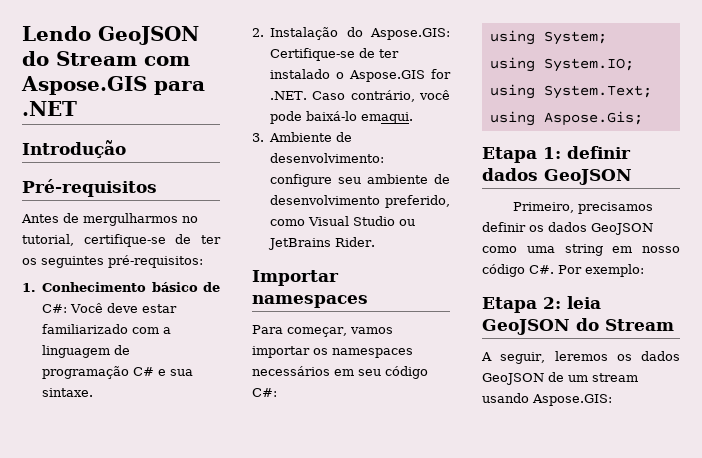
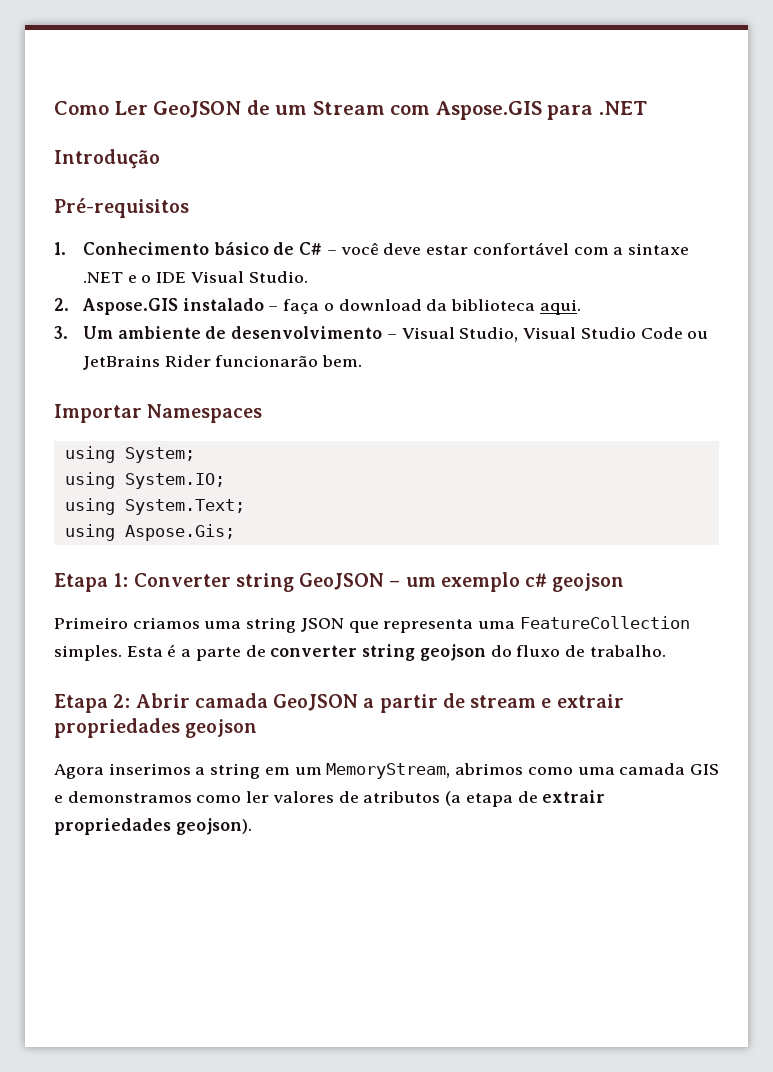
[22,26,199,45] [22,51,49,66] Lendo GeoJSON do -> [54,100,308,118] Como Ler GeoJSON de um
[21,213,198,226] [22,234,221,247] [22,255,203,268] // Antes de mergulharmos no tutorial, certifique-se de ter os seguintes pré-requisitos: -> (189, 208) none
[42,303,104,313] C#: Você -> [299,242,379,255] C# – você
[42,324,129,334] familiarizado -> [472,242,569,255] confortável
[42,345,131,358] [42,366,194,379] [42,388,94,397] [252,27,450,40] [270,48,400,61] [270,69,451,82] [270,90,450,102] [270,111,414,124] [252,132,353,142] [270,153,385,163] [270,174,450,187] [270,195,450,208] [270,219,306,226] linguagem de programação C# e sua sintaxe. // 2. Instalação do Aspose.GIS: Certifique-se de ter instalado o Aspose.GIS for .NET. Caso contrário, você pode baixá-lo emaqui. // 3. Ambiente de desenvolvimento: configure seu ambiente de desenvolvimento preferido, como -> [627,243,689,255] [83,271,308,283] [54,298,581,315] [54,326,519,342] sintaxe .NET e o IDE Visual Studio. // 2. Aspose.GIS instalado – faça o download da biblioteca aqui. // 3. Um ambiente de desenvolvimento – Visual Studio,
(396, 221) none -> [640,327,683,339] Code
[335,237,376,247] [252,270,339,286] [252,295,368,308] [252,325,393,337] [252,346,413,358] [252,366,428,379] [252,388,277,397] Rider. // Importar namespaces // Para começar, vamos importar os namespaces necessários em seu código C#: -> [164,355,363,367] [54,404,263,423] Rider funcionarão bem. // Importar Namespaces
[567,146,631,159] [482,168,632,185] [512,202,653,214] [482,222,653,235] [482,244,680,256] [482,264,644,277] [482,296,601,313] [482,318,674,335] [481,351,680,364] [482,372,638,385] [482,393,612,406] definir dados GeoJSON // Primeiro, precisamos definir os dados GeoJSON como uma string em nosso código C#. Por exemplo: // Etapa 2: leia GeoJSON do Stream // A seguir, leremos os dados GeoJSON de um stream usando Aspose.GIS: -> [133,572,625,592] [54,616,690,633] [54,644,666,661] [54,693,624,713] [54,718,258,738] [54,763,719,779] [54,790,606,807] [54,818,252,835] Converter string GeoJSON – um exemplo c# geojson // Primeiro criamos uma string JSON que representa uma FeatureCollection simples. Esta é a parte de converter string geojson do fluxo de trabalho. // Etapa 2: Abrir camada GeoJSON a partir de stream e extrair propriedades geojson // Agora inserimos a string em um MemoryStream, abrimos como uma camada GIS e demonstramos como ler valores de atributos (a etapa de extrair propriedades geojson).

